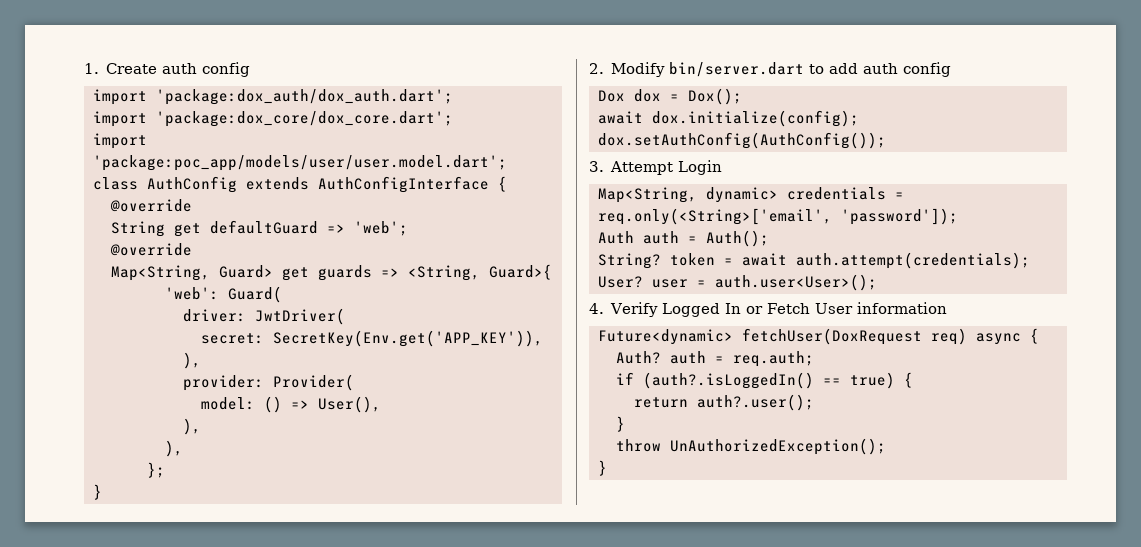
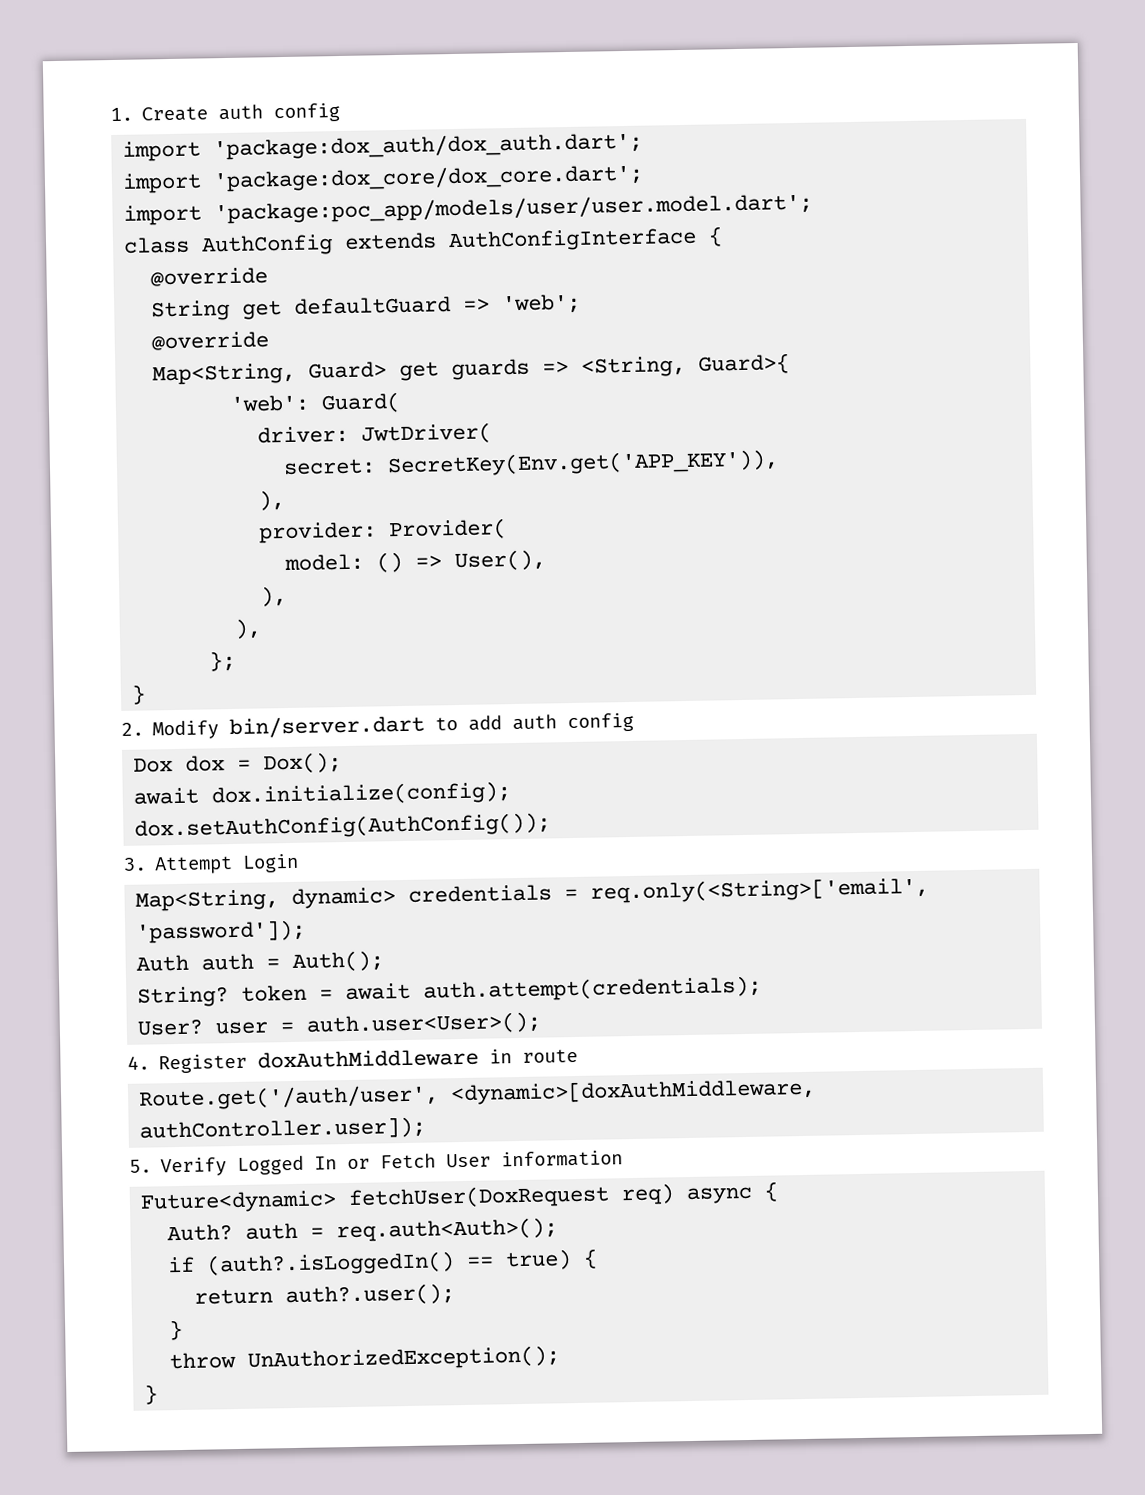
(604, 308) none -> [158,1048,579,1074] [138,1077,817,1111] [139,1116,427,1142] [129,1159,152,1173] Register doxAuthMiddleware in route // Route.get('/auth/user', <dynamic>[doxAuthMiddleware, authController.user]); // 5.
[732,351,814,367] req.auth; -> [336,1217,559,1243] req.auth<Auth>();

